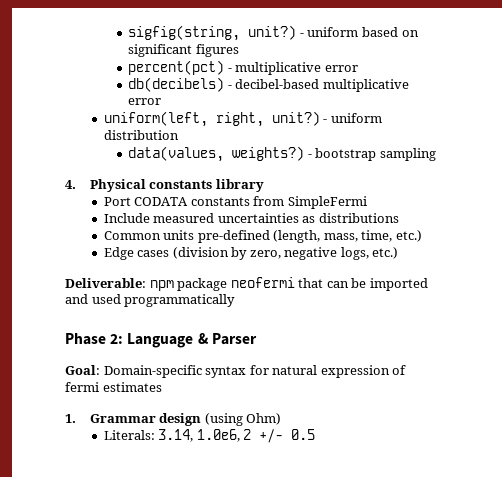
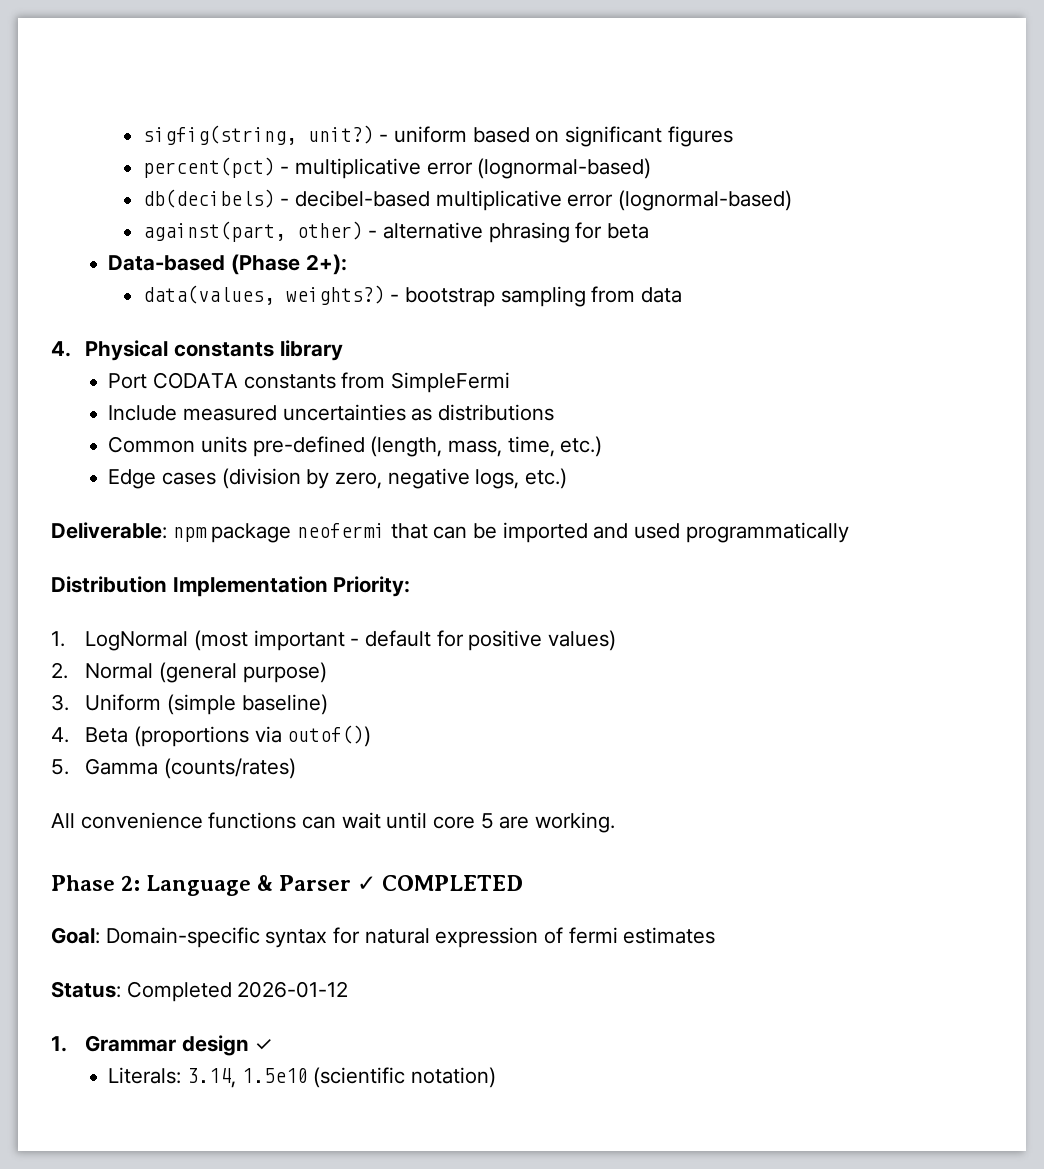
(358, 68) none -> [477,158,652,179] (lognormal-based)
[103,111,382,127] [103,130,179,140] // uniform(left, right, unit?) - uniform distribution -> [618,190,793,211] [142,221,650,243] [108,254,347,275] (lognormal-based) // against(part, other) - alternative phrasing for beta // Data-based (Phase 2+):
(436, 154) none -> [591,286,683,303] from data
(236, 300) none -> [51,576,411,597] [51,630,617,651] [51,662,327,683] [51,694,328,715] [51,725,372,747] [51,758,297,779] [51,812,616,833] // Distribution Implementation Priority: // 1. LogNormal (most important - default for positive values) // 2. Normal (general purpose) // 3. Uniform (simple baseline) // 4. Beta (proportions via outof()) // 5. Gamma (counts/rates) // All convenience functions can wait until core 5 are working.
(257, 339) none -> [357,875,524,891] ✓ COMPLETED
(162, 387) none -> [51,981,349,1002] // Status: Completed 2026-01-12
[204,413,282,426] (using Ohm) -> [254,1039,273,1051] ✓
[196,429,316,443] 1.0e6, 2 +/- 0.5 -> [241,1067,497,1088] 1.5e10 (scientific notation)

